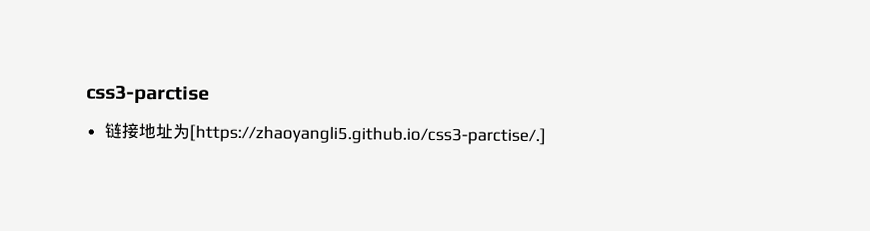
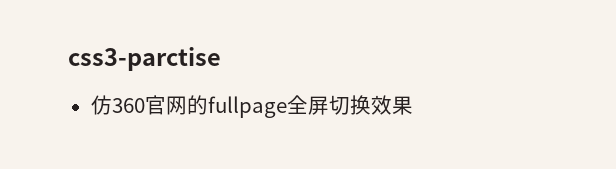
[103,122,546,146] 链接地址为[https://zhaoyangli5.github.io/css3-parctise/.] -> [90,95,413,118] 仿360官网的fullpage全屏切换效果

